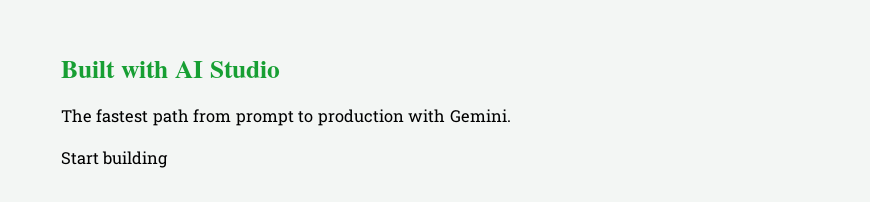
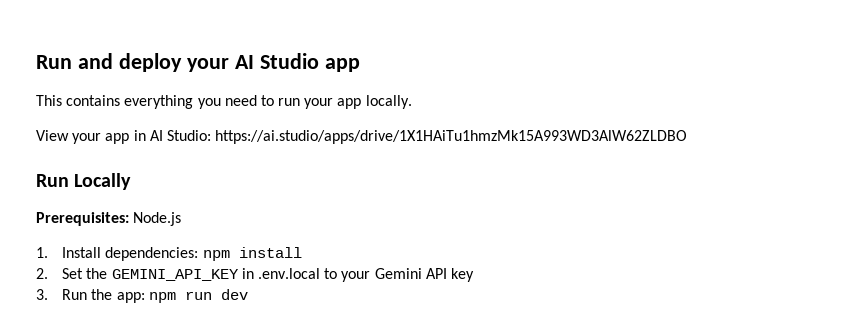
[61,61,280,78] [61,109,511,126] [61,151,169,168] Built with AI Studio // The fastest path from prompt to production with Gemini. // Start building -> [36,53,360,72] [36,95,412,109] [36,130,688,144] [36,173,132,190] [36,212,182,226] [36,247,302,261] [36,268,474,282] [36,289,248,303] Run and deploy your AI Studio app // This contains everything you need to run your app locally. // View your app in AI Studio: https://ai.studio/apps/drive/1X1HAiTu1hmzMk15A993WD3AlW62ZLDBO // Run Locally // Prerequisites: Node.js // 1. Install dependencies: npm install // 2. Set the GEMINI_API_KEY in .env.local to your Gemini API key // 3. Run the app: npm run dev

